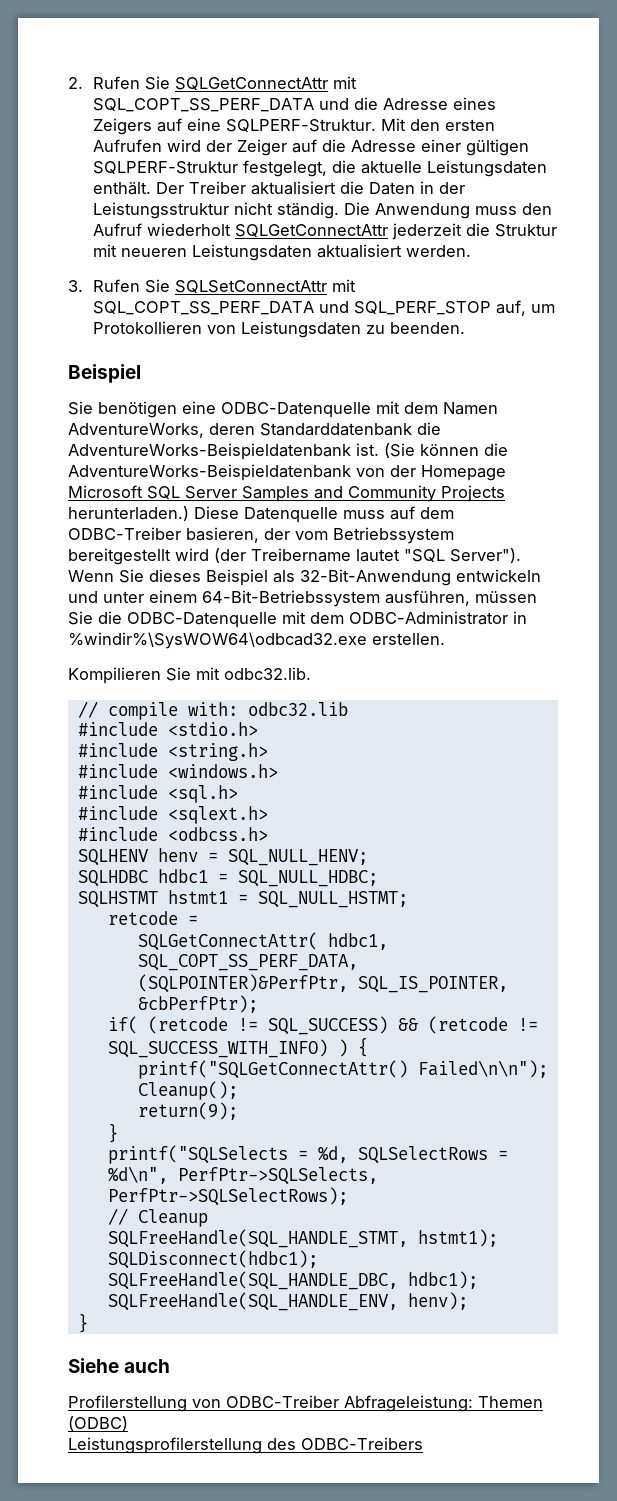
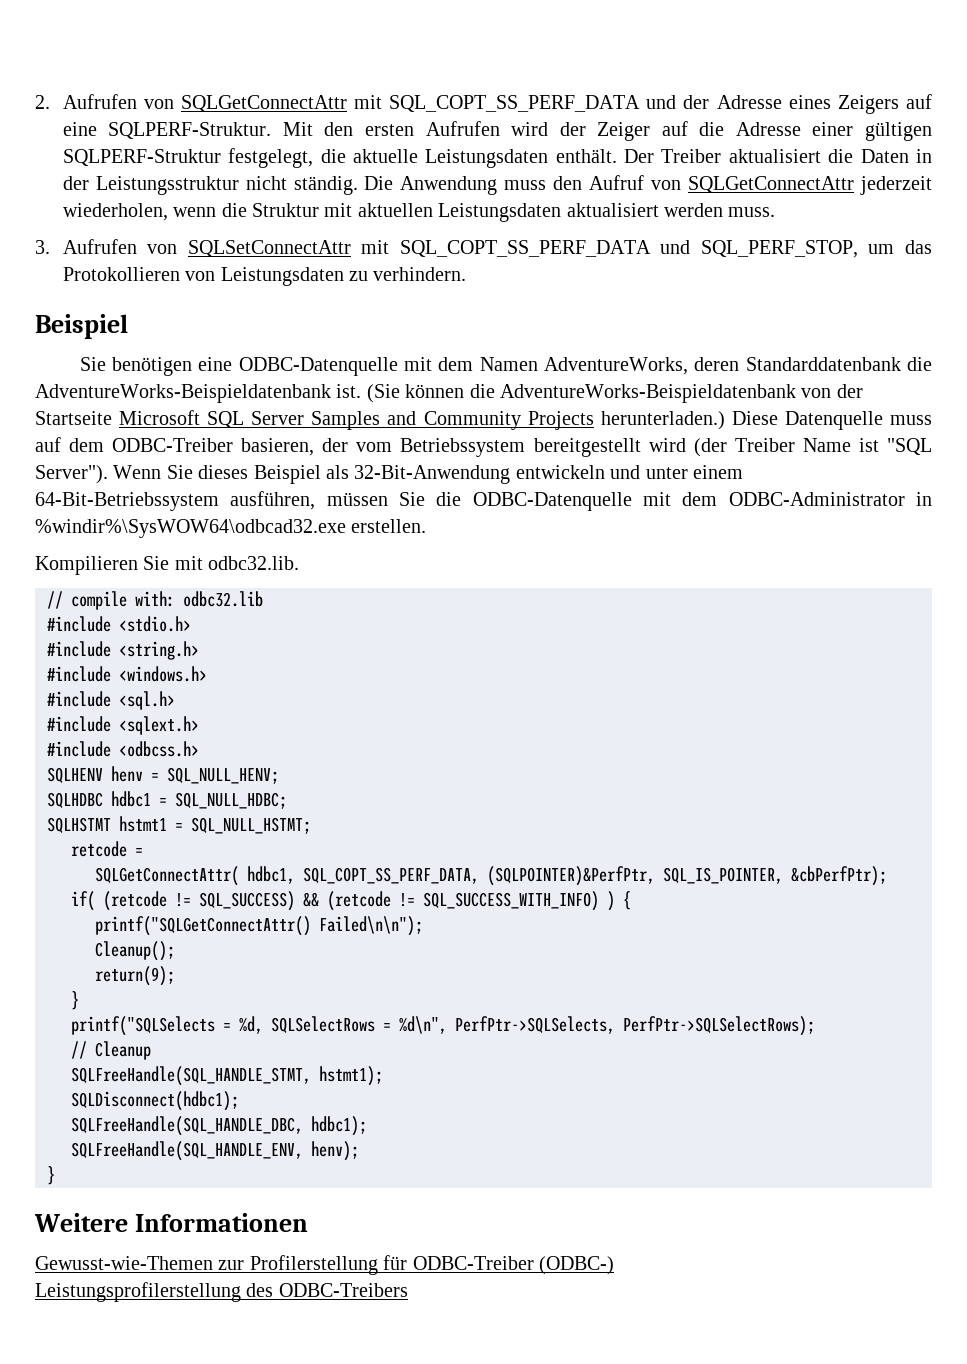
[92,76,170,90] Rufen Sie -> [62,94,174,109] Aufrufen von
[353,97,378,110] die -> [683,95,710,109] der
[146,223,231,236] wiederholt -> [651,180,682,190] von
(462, 231) none -> [62,203,217,221] wiederholen, wenn
[120,248,187,257] neueren -> [357,203,433,217] aktuellen
[405,245,471,257] werden. -> [663,203,776,217] werden muss.
[92,279,170,293] Rufen Sie -> [62,239,178,254] Aufrufen von
[353,300,555,316] SQL_PERF_STOP auf, um -> [700,240,933,258] SQL_PERF_STOP, um das
[389,322,465,334] beenden. -> [373,267,467,281] verhindern.
[421,465,506,481] Homepage -> [35,411,112,425] Startseite
[251,548,400,562] Treibername lautet -> [734,438,879,452] Treiber Name ist
[68,1358,171,1373] [68,1395,543,1412] [68,1416,128,1431] Siehe auch // Profilerstellung von ODBC-Treiber Abfrageleistung: Themen (ODBC) -> [34,1213,308,1232] [35,1255,614,1275] Weitere Informationen // Gewusst-wie-Themen zur Profilerstellung für ODBC-Treiber (ODBC-)

